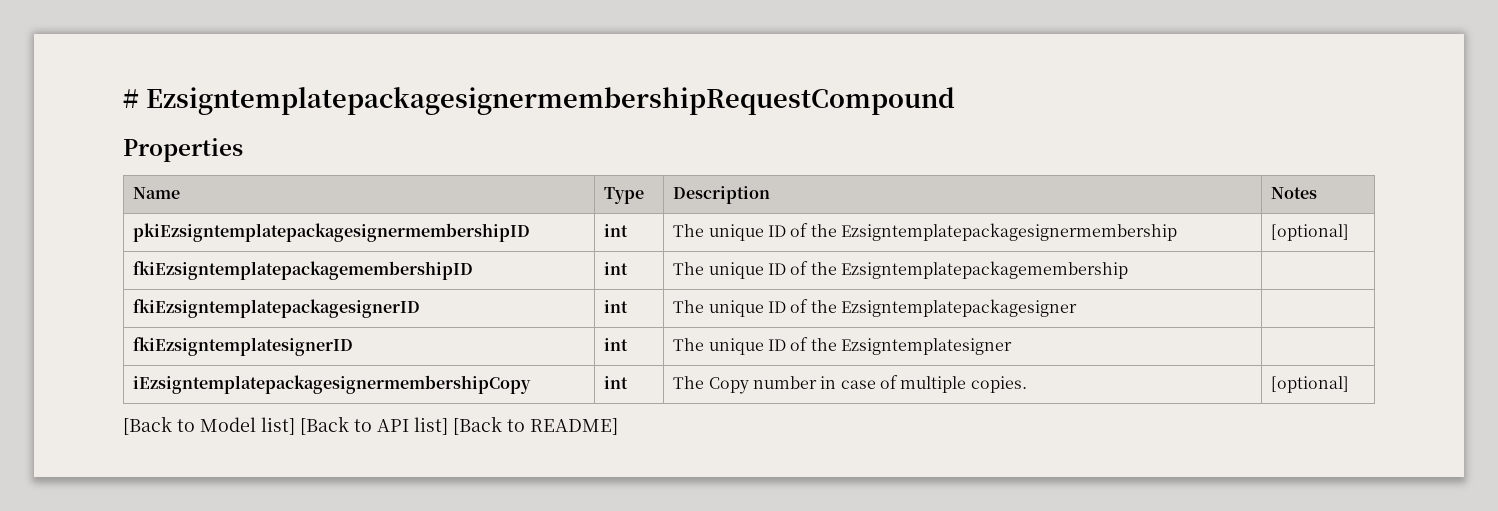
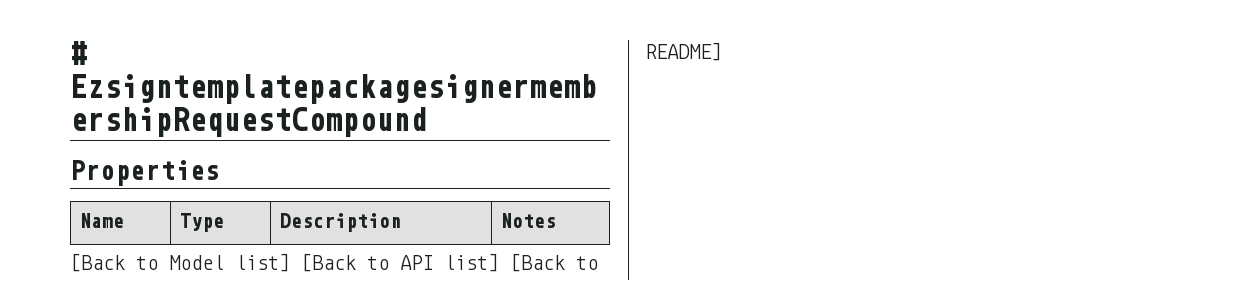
[133,223,531,242] [604,224,629,237] [673,223,1178,241] [1271,224,1350,241] [133,261,474,280] [604,262,629,275] [673,261,1129,279] [133,299,421,318] [604,300,629,313] [673,299,1078,317] [133,337,354,356] [604,338,629,351] [673,337,1013,355] [133,375,532,394] [604,376,629,389] [673,375,1027,394] [1271,376,1350,393] // pkiEzsigntemplatepackagesignermembershipID | int | The unique ID of the Ezsigntemplatepackagesignermembership | [optional] // fkiEzsigntemplatepackagemembershipID | int | The unique ID of the Ezsigntemplatepackagemembership | // fkiEzsigntemplatepackagesignerID | int | The unique ID of the Ezsigntemplatepackagesigner | // fkiEzsigntemplatesignerID | int | The unique ID of the Ezsigntemplatesigner | // iEzsigntemplatepackagesignermembershipCopy | int | The Copy number in case of multiple copies. | [optional] -> (556, 220) none

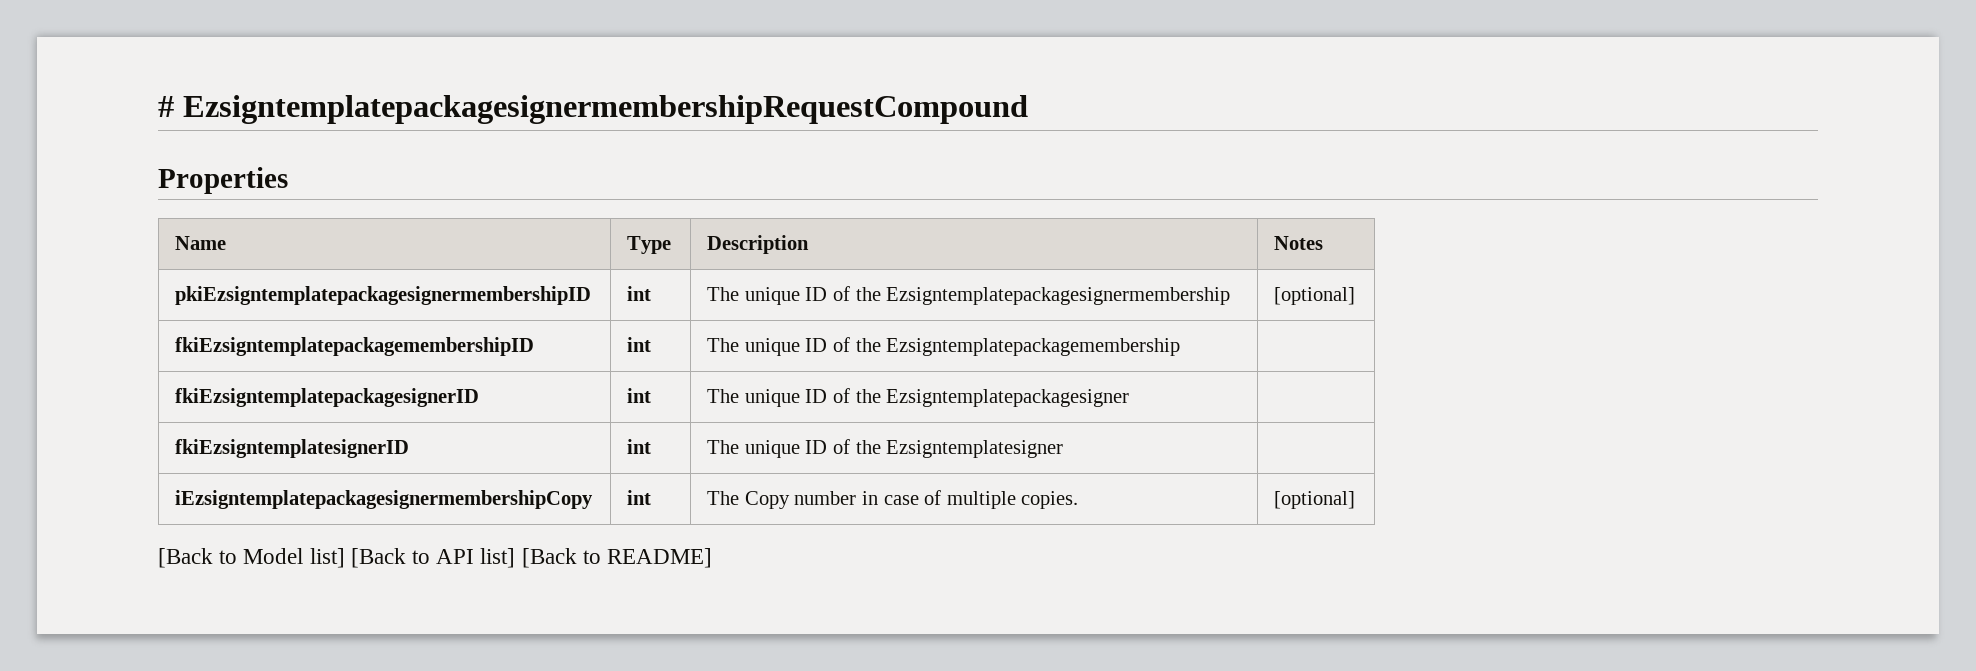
(556, 220) none -> [175,286,592,305] [627,286,652,301] [707,286,1231,305] [1274,287,1356,305] [175,337,535,356] [627,337,652,352] [707,337,1181,356] [175,388,480,407] [627,388,652,403] [707,388,1130,407] [175,439,410,458] [627,439,652,454] [707,439,1064,458] [175,490,594,509] [627,490,652,505] [707,490,1079,509] [1274,491,1356,509] // pkiEzsigntemplatepackagesignermembershipID | int | The unique ID of the Ezsigntemplatepackagesignermembership | [optional] // fkiEzsigntemplatepackagemembershipID | int | The unique ID of the Ezsigntemplatepackagemembership | // fkiEzsigntemplatepackagesignerID | int | The unique ID of the Ezsigntemplatepackagesigner | // fkiEzsigntemplatesignerID | int | The unique ID of the Ezsigntemplatesigner | // iEzsigntemplatepackagesignermembershipCopy | int | The Copy number in case of multiple copies. | [optional]

